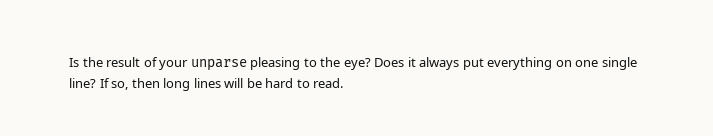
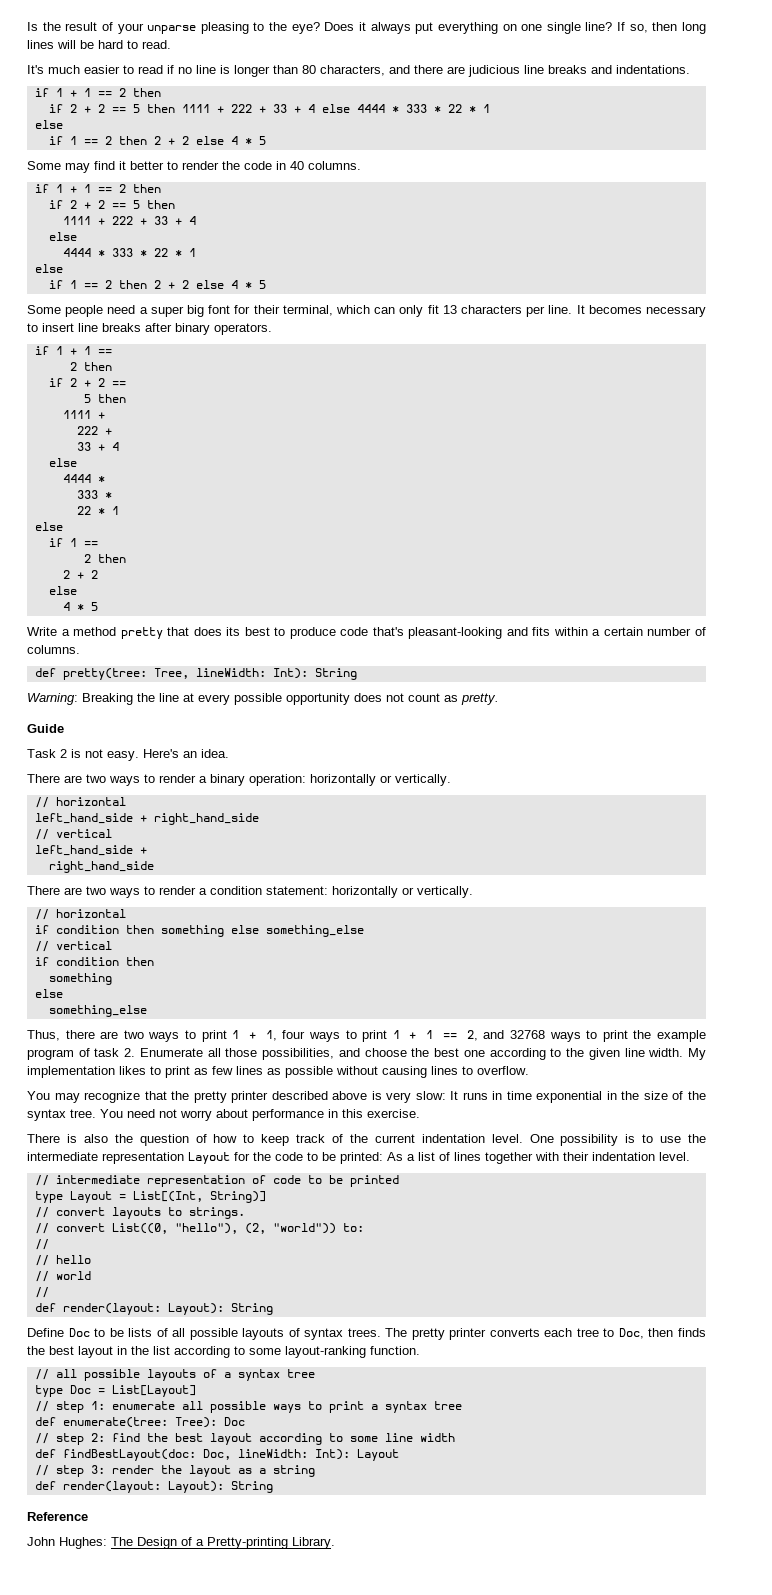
(344, 83) none -> [27,65,690,77] [34,88,161,97] [48,104,490,113] [34,120,63,129] [48,136,266,145] [27,161,361,173] [34,184,161,193] [48,200,175,209] [62,216,196,225] [48,232,77,241] [62,248,196,257] [34,264,63,273] [48,280,266,289] [27,305,706,317] [27,323,272,335] [34,346,112,355] [69,362,112,371] [48,378,126,387] [83,394,126,403] [62,410,105,419] [76,426,112,435] [76,442,119,451] [48,458,77,467] [62,474,105,483] [76,490,112,499] [76,506,119,515] [34,522,63,531] [48,538,98,547] [83,554,126,563] [62,570,98,579] [48,586,77,595] [62,602,98,611] [27,627,706,639] [27,645,80,654] [34,668,357,680] [27,693,499,705] [27,724,64,733] [27,749,229,761] [27,774,451,786] [34,797,126,808] [34,813,259,825] [34,829,112,840] [34,845,147,856] [48,861,154,873] [27,886,473,898] [34,909,126,920] [34,925,364,937] [34,941,112,952] [34,957,154,966] [48,973,112,985] [34,989,63,998] [48,1005,147,1017] [27,1030,706,1042] [27,1048,706,1060] [27,1066,529,1078] [27,1091,706,1103] [27,1109,420,1121] [27,1134,706,1146] [27,1152,690,1164] [34,1175,399,1187] [34,1191,266,1203] [34,1207,245,1219] [34,1223,364,1234] [34,1239,49,1250] [34,1255,91,1266] [34,1271,91,1282] [34,1287,49,1298] [34,1303,273,1315] [27,1328,706,1340] [27,1346,420,1358] [34,1369,315,1381] [34,1385,196,1397] [34,1401,462,1413] [34,1417,245,1428] [34,1433,455,1445] [34,1449,399,1461] [34,1465,315,1477] [34,1481,273,1493] [27,1512,88,1521] [27,1537,335,1549] // It's much easier to read if no line is longer than 80 characters, and there are judicious line breaks and indentations. // if 1 + 1 == 2 then // if 2 + 2 == 5 then 1111 + 222 + 33 + 4 else 4444 * 333 * 22 * 1 // else // if 1 == 2 then 2 + 2 else 4 * 5 // Some may find it better to render the code in 40 columns. // if 1 + 1 == 2 then // if 2 + 2 == 5 then // 1111 + 222 + 33 + 4 // else // 4444 * 333 * 22 * 1 // else // if 1 == 2 then 2 + 2 else 4 * 5 // Some people need a super big font for their terminal, which can only fit 13 characters per line. It becomes necessary to insert line breaks after binary operators. // if 1 + 1 == // 2 then // if 2 + 2 == // 5 then // 1111 + // 222 + // 33 + 4 // else // 4444 * // 333 * // 22 * 1 // else // if 1 == // 2 then // 2 + 2 // else // 4 * 5 // Write a method pretty that does its best to produce code that's pleasant-looking and fits within a certain number of columns. // def pretty(tree: Tree, lineWidth: Int): String // Warning: Breaking the line at every possible opportunity does not count as pretty. // Guide // Task 2 is not easy. Here's an idea. // There are two ways to render a binary operation: horizontally or vertically. // // horizontal // left_hand_side + right_hand_side // // vertical // left_hand_side + // right_hand_side // There are two ways to render a condition statement: horizontally or vertically. // // horizontal // if condition then something else something_else // // vertical // if condition then // something // else // something_else // Thus, there are two ways to print 1 + 1, four ways to print 1 + 1 == 2, and 32768 ways to print the example program of task 2. Enumerate all those possibilities, and choose the best one according to the given line width. My implementation likes to print as few lines as possible without causing lines to overflow. // You may recognize that the pretty printer described above is very slow: It runs in time exponential in the size of the syntax tree. You need not worry about performance in this exercise. // There is also the question of how to keep track of the current indentation level. One possibility is to use the intermediate representation Layout for the code to be printed: As a list of lines together with their indentation level. // // intermediate representation of code to be printed // type Layout = List[(Int, String)] // // convert layouts to strings. // // convert List((0, "hello"), (2, "world")) to: // // // // hello // // world // // // def render(layout: Layout): String // Define Doc to be lists of all possible layouts of syntax trees. The pretty printer converts each tree to Doc, then finds the best layout in the list according to some layout-ranking function. // // all possible layouts of a syntax tree // type Doc = List[Layout] // // step 1: enumerate all possible ways to print a syntax tree // def enumerate(tree: Tree): Doc // // step 2: find the best layout according to some line width // def findBestLayout(doc: Doc, lineWidth: Int): Layout // // step 3: render the layout as a string // def render(layout: Layout): String // Reference // John Hughes: The Design of a Pretty-printing Library.

